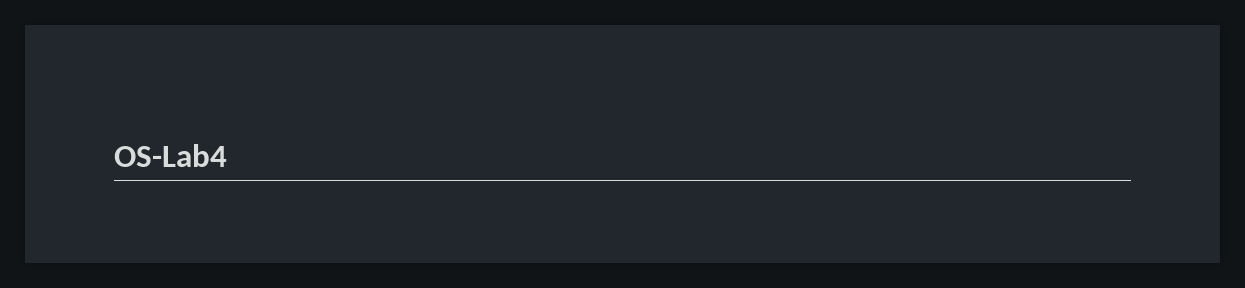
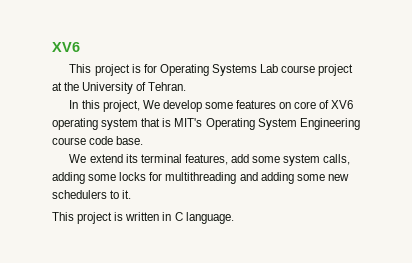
[114,144,227,167] OS-Lab4 -> [52,42,80,52] [69,64,354,76] [52,82,187,94] [69,100,354,112] [52,118,360,130] [52,136,144,145] [69,154,351,166] [52,172,349,184] [52,190,132,199] [52,212,234,224] XV6 // This project is for Operating Systems Lab course project at the University of Tehran. // In this project, We develop some features on core of XV6 operating system that is MIT's Operating System Engineering course code base. // We extend its terminal features, add some system calls, adding some locks for multithreading and adding some new schedulers to it. // This project is written in C language.

